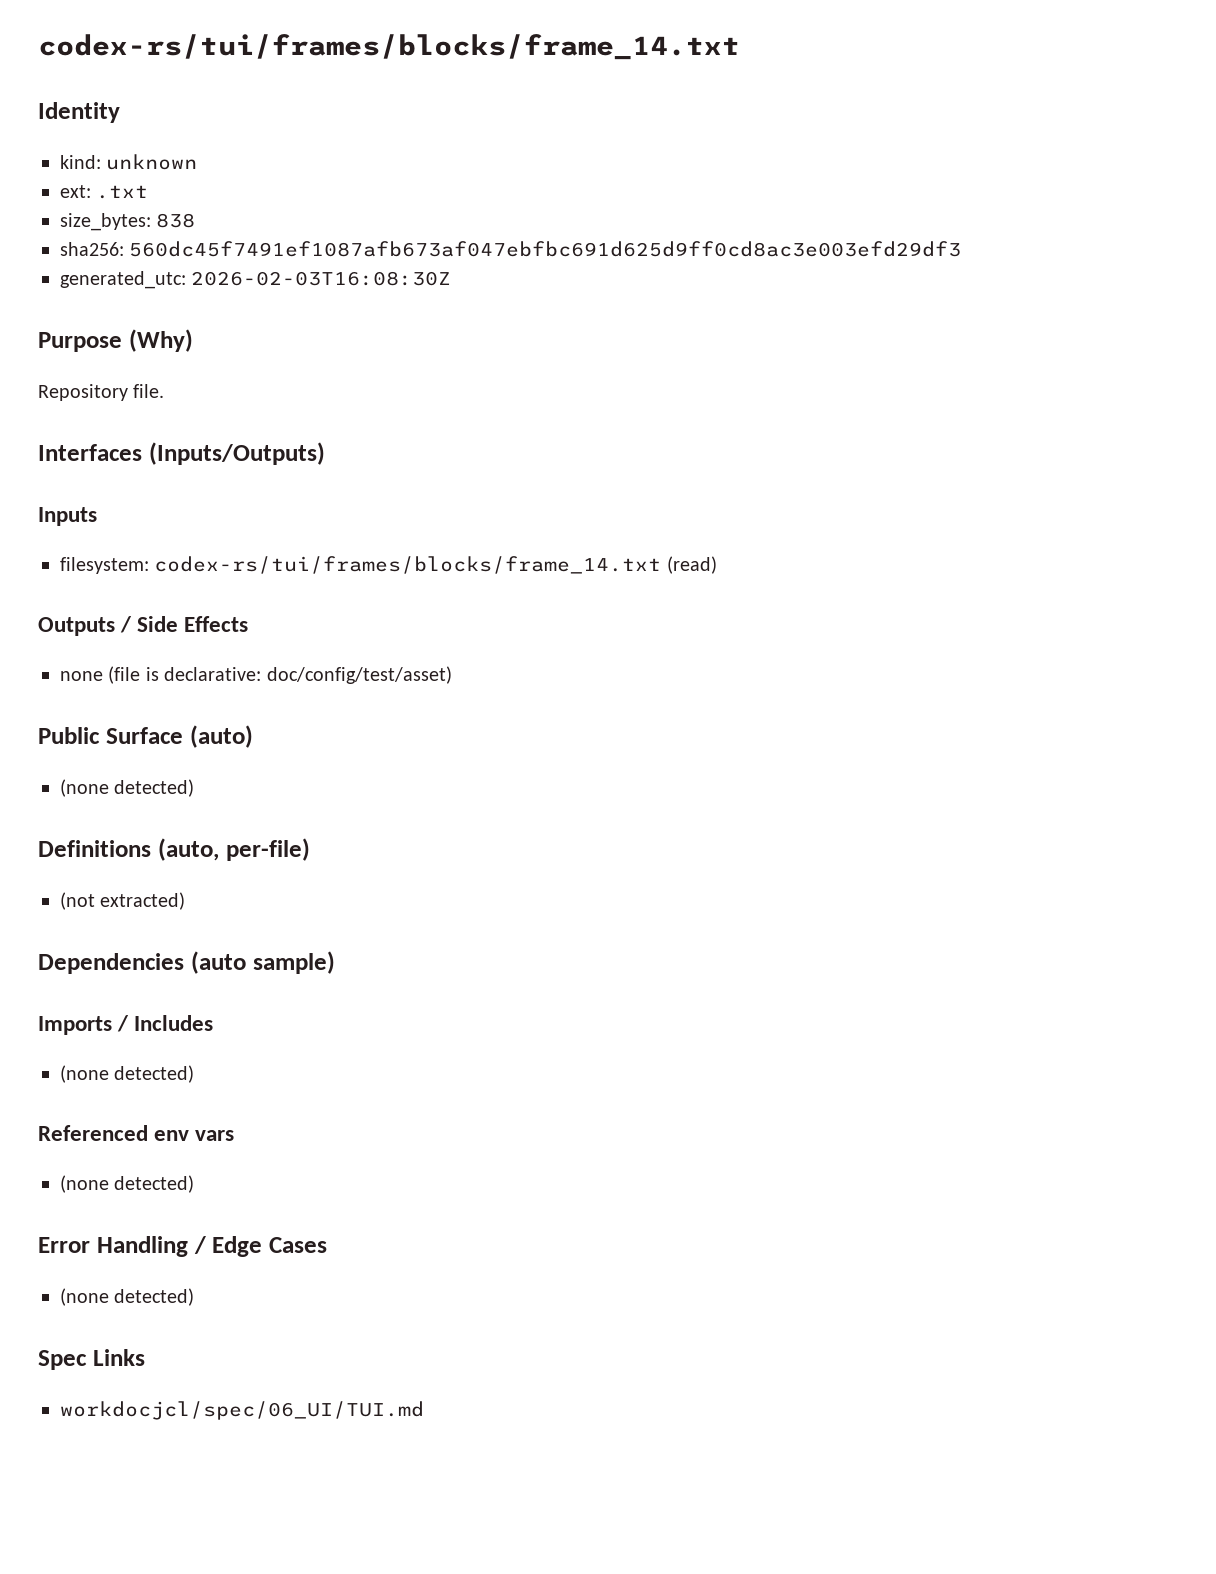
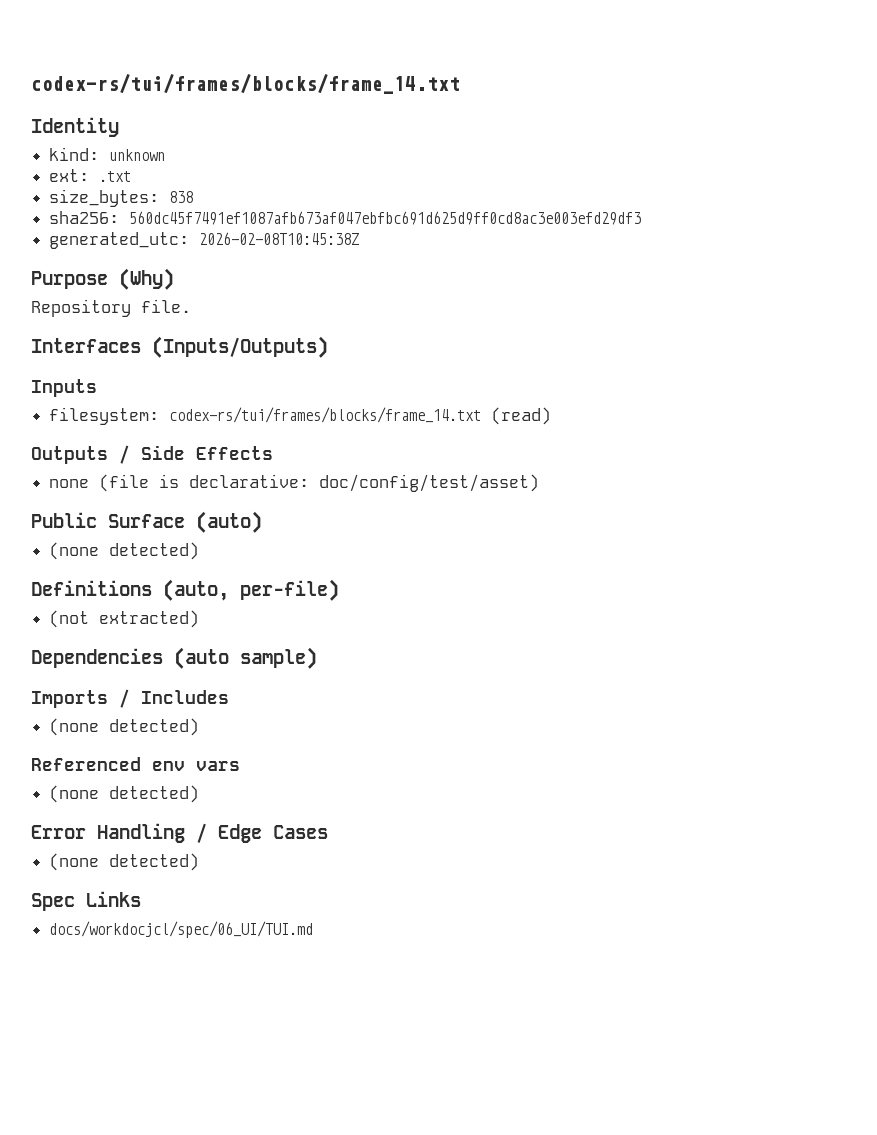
[191,271,452,286] 2026-02-03T16:08:30Z -> [199,232,360,245] 2026-02-08T10:45:38Z
[60,1401,424,1420] workdocjcl/spec/06_UI/TUI.md -> [49,921,314,938] docs/workdocjcl/spec/06_UI/TUI.md

